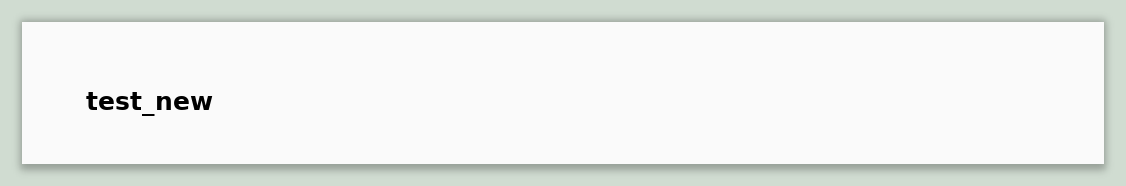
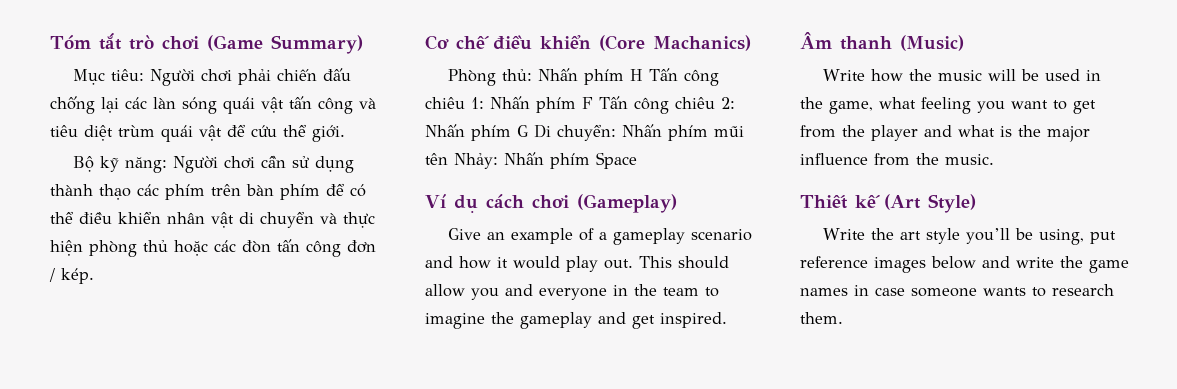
[86,92,213,116] test_new -> [50,33,363,54] [72,68,351,86] [50,96,376,114] [50,124,345,142] [72,155,354,173] [50,183,366,200] [50,211,375,228] [50,239,376,257] [49,268,94,284] [425,35,751,51] [447,68,719,86] [425,96,735,114] [425,124,744,141] [425,152,637,169] [425,194,677,213] [447,228,752,245] [425,256,729,272] [425,284,719,300] [425,312,727,329] [800,32,964,51] [822,69,1101,82] [800,97,1096,114] [800,125,1090,142] [800,153,994,166] [800,194,976,213] [822,228,1116,245] [800,256,1129,273] [800,284,1114,297] [800,312,843,324] Tóm tắt trò chơi (Game Summary) // Mục tiêu: Người chơi phải chiến đấu chống lại các làn sóng quái vật tấn công và tiêu diệt trùm quái vật để cứu thể giới. // Bộ kỹ năng: Người chơi cần sử dụng thành thạo các phím trên bàn phím để có thể điều khiển nhân vật di chuyển và thực hiện phòng thủ hoặc các đòn tấn công đơn / kép. // Cơ chế điều khiển (Core Machanics) // Phòng thủ: Nhấn phím H Tấn công chiêu 1: Nhấn phím F Tấn công chiêu 2: Nhấn phím G Di chuyển: Nhấn phím mũi tên Nhảy: Nhấn phím Space // Ví dụ cách chơi (Gameplay) // Give an example of a gameplay scenario and how it would play out. This should allow you and everyone in the team to imagine the gameplay and get inspired. // Âm thanh (Music) // Write how the music will be used in the game, what feeling you want to get from the player and what is the major influence from the music. // Thiết kế (Art Style) // Write the art style you’ll be using, put reference images below and write the game names in case someone wants to research them.

